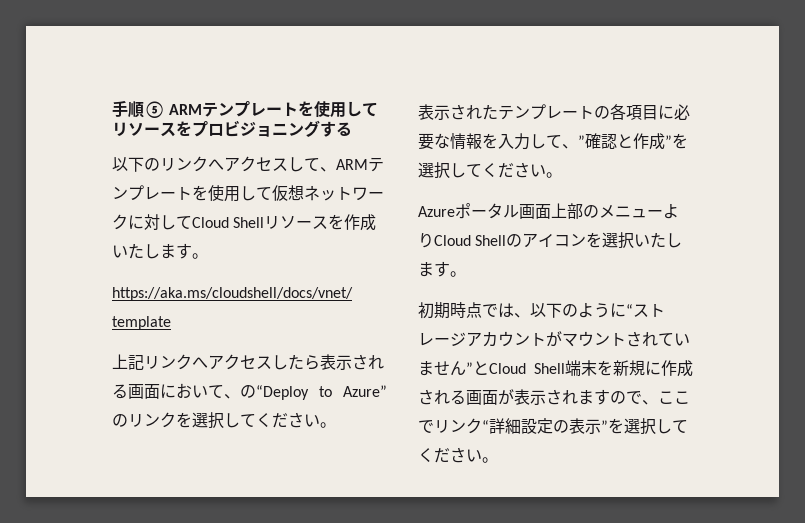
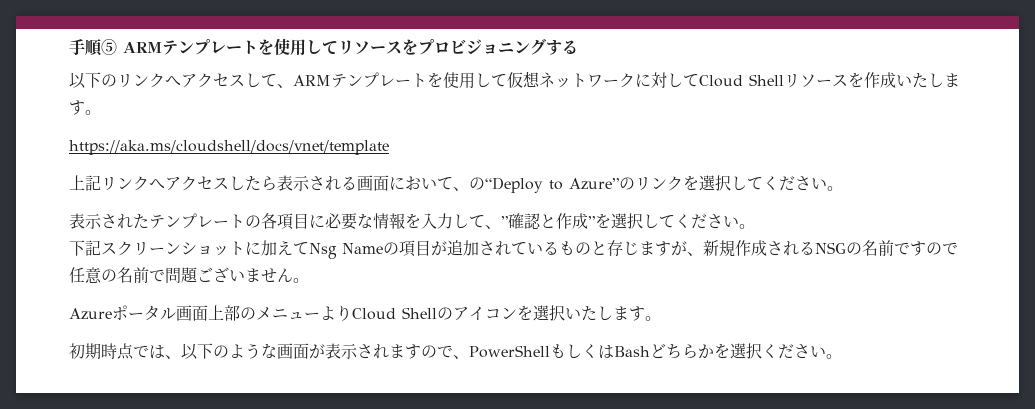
(562, 175) none -> [69,240,958,259] [69,267,309,284] // 下記スクリーンショットに加えてNsg Nameの項目が追加されているものと存じますが、新規作成されるNSGの名前ですので任意の名前で問題ございません。
[610,303,665,317] [418,331,690,347] [418,360,693,377] [418,389,466,405] に“ストレージアカウントがマウントされていません”とCloud Shell端末を新規に作成される -> [261,343,277,358] な
[658,391,690,404] [418,418,688,435] ここでリンク“詳細設定の表示”を選択して -> [469,343,762,359] PowerShellもしくはBashどちらかを選択

